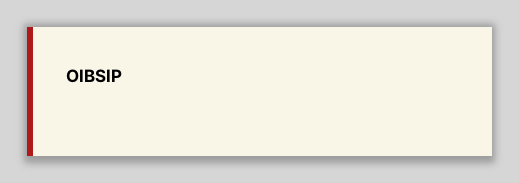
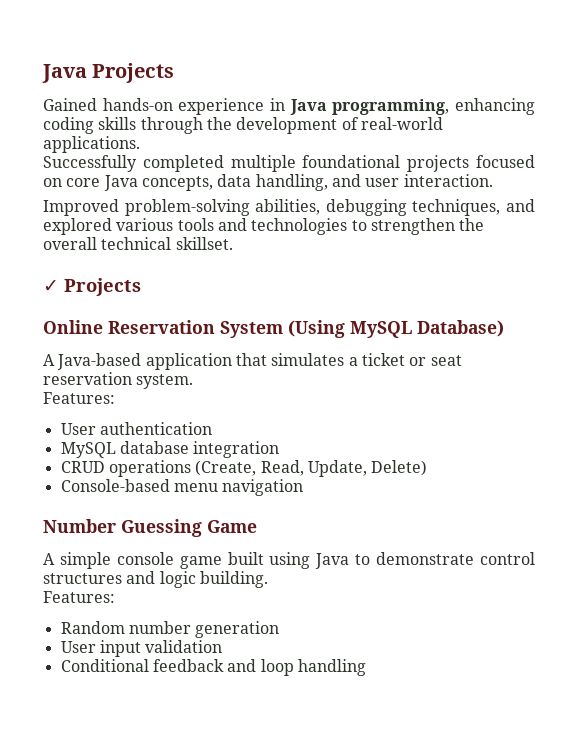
[66,69,122,83] OIBSIP -> [42,63,175,83] [43,98,536,115] [43,117,443,134] [43,136,140,153] [43,155,535,172] [43,174,493,191] [43,199,536,216] [43,218,485,235] [43,237,233,250] [43,278,141,296] [43,320,504,338] [43,353,462,370] [43,372,194,389] [43,392,115,404] [60,422,212,435] [60,441,280,458] [60,460,428,477] [60,479,304,496] [43,519,257,537] [43,552,536,569] [43,571,268,588] [43,591,115,603] [60,621,280,638] [60,640,223,657] [60,659,366,676] Java Projects // Gained hands-on experience in Java programming, enhancing coding skills through the development of real-world applications. // Successfully completed multiple foundational projects focused on core Java concepts, data handling, and user interaction. // Improved problem-solving abilities, debugging techniques, and explored various tools and technologies to strengthen the overall technical skillset. // ✓ Projects // Online Reservation System (Using MySQL Database) // A Java-based application that simulates a ticket or seat reservation system. // Features: // User authentication // MySQL database integration // CRUD operations (Create, Read, Update, Delete) // Console-based menu navigation // Number Guessing Game // A simple console game built using Java to demonstrate control structures and logic building. // Features: // Random number generation // User input validation // Conditional feedback and loop handling

